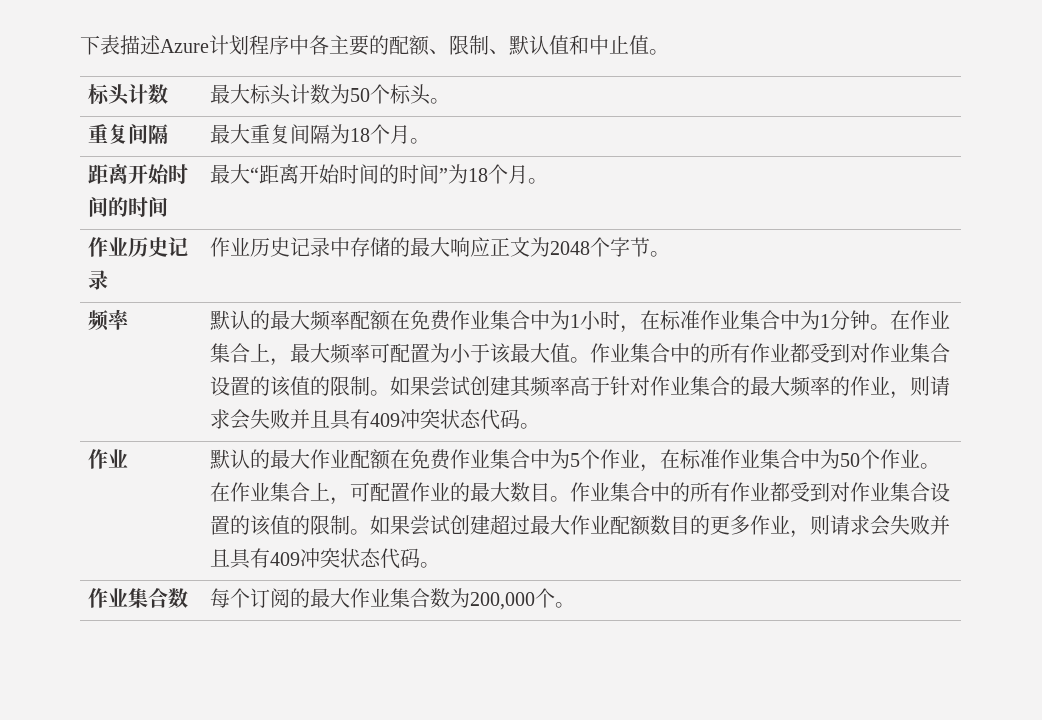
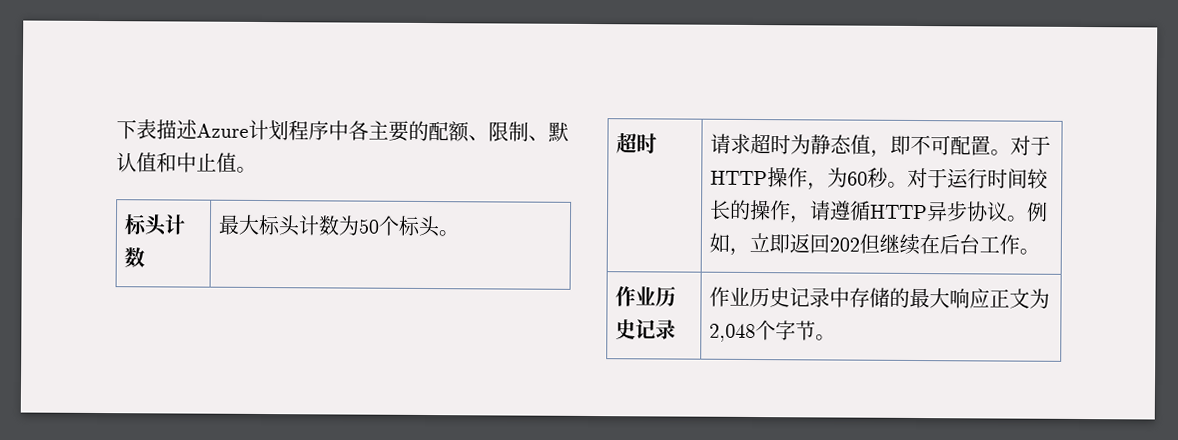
[88,124,169,144] [210,124,431,144] [88,164,189,184] [88,197,169,217] [210,164,529,184] 重复间隔 | 最大重复间隔为18个月。 // 距离开始时间的时间 | 最大“距离开始时间的时间”为18个月 -> [616,132,658,154] [710,133,1052,158] [710,167,1050,191] [710,199,1049,224] [709,232,1021,256] 超时 | 请求超时为静态值，即不可配置。对于HTTP操作，为60秒。对于运行时间较长的操作，请遵循HTTP异步协议。例如，立即返回202但继续在后台工作
[550,241,591,255] 2048 -> [709,323,757,343] 2,048
[88,309,130,331] [210,310,951,333] [210,343,951,366] [210,376,951,399] [210,409,541,430] [88,449,129,469] [210,449,941,472] [210,482,951,505] [210,515,951,538] [210,548,441,569] [88,588,189,608] [210,588,576,610] // 频率 | 默认的最大频率配额在免费作业集合中为1小时，在标准作业集合中为1分钟。在作业集合上，最大频率可配置为小于该最大值。作业集合中的所有作业都受到对作业集合设置的该值的限制。如果尝试创建其频率高于针对作业集合的最大频率的作业，则请求会失败并且具有409冲突状态代码。 // 作业 | 默认的最大作业配额在免费作业集合中为5个作业，在标准作业集合中为50个作业。在作业集合上，可配置作业的最大数目。作业集合中的所有作业都受到对作业集合设置的该值的限制。如果尝试创建超过最大作业配额数目的更多作业，则请求会失败并且具有409冲突状态代码。 // 作业集合数 | 每个订阅的最大作业集合数为200,000个。 -> (837, 337) none

